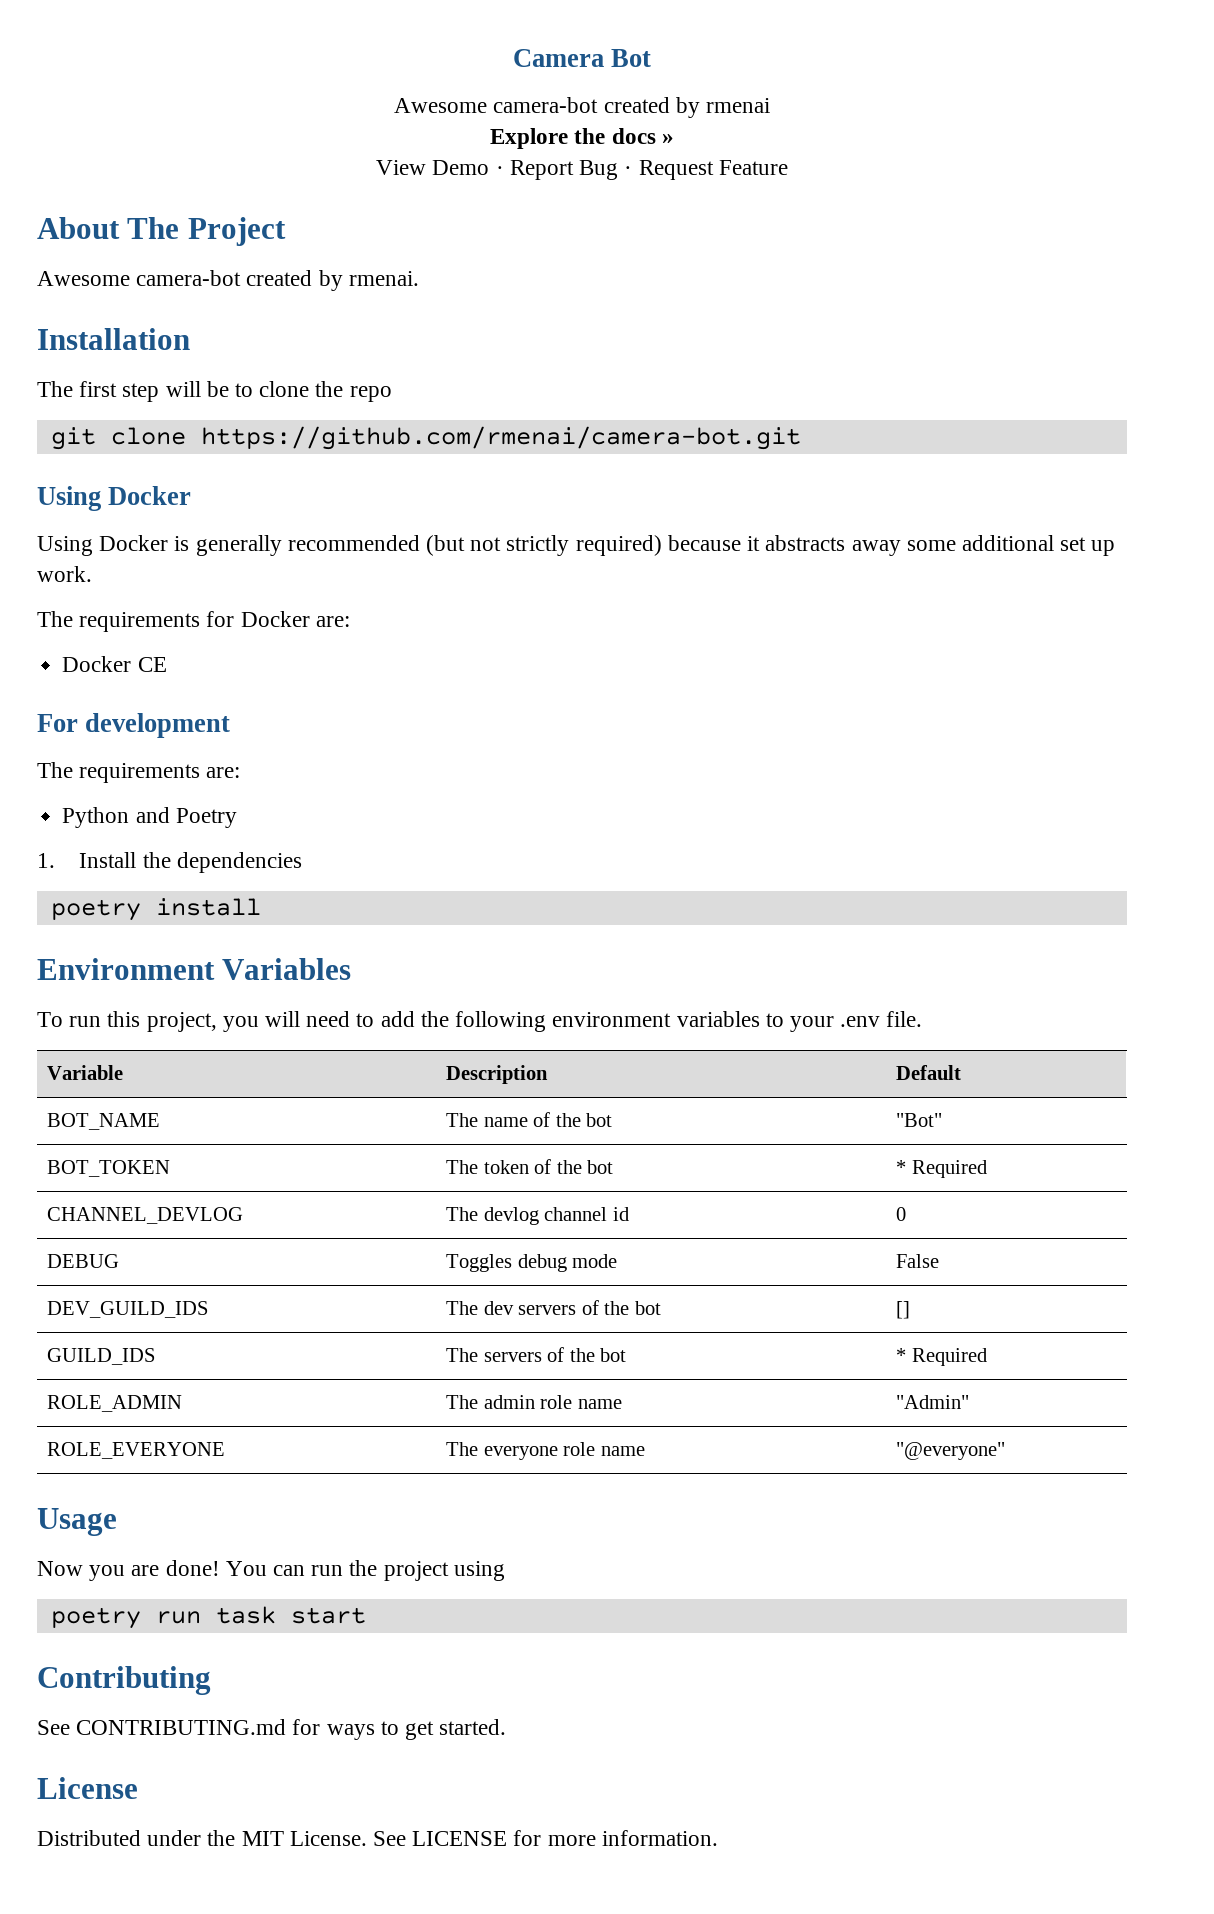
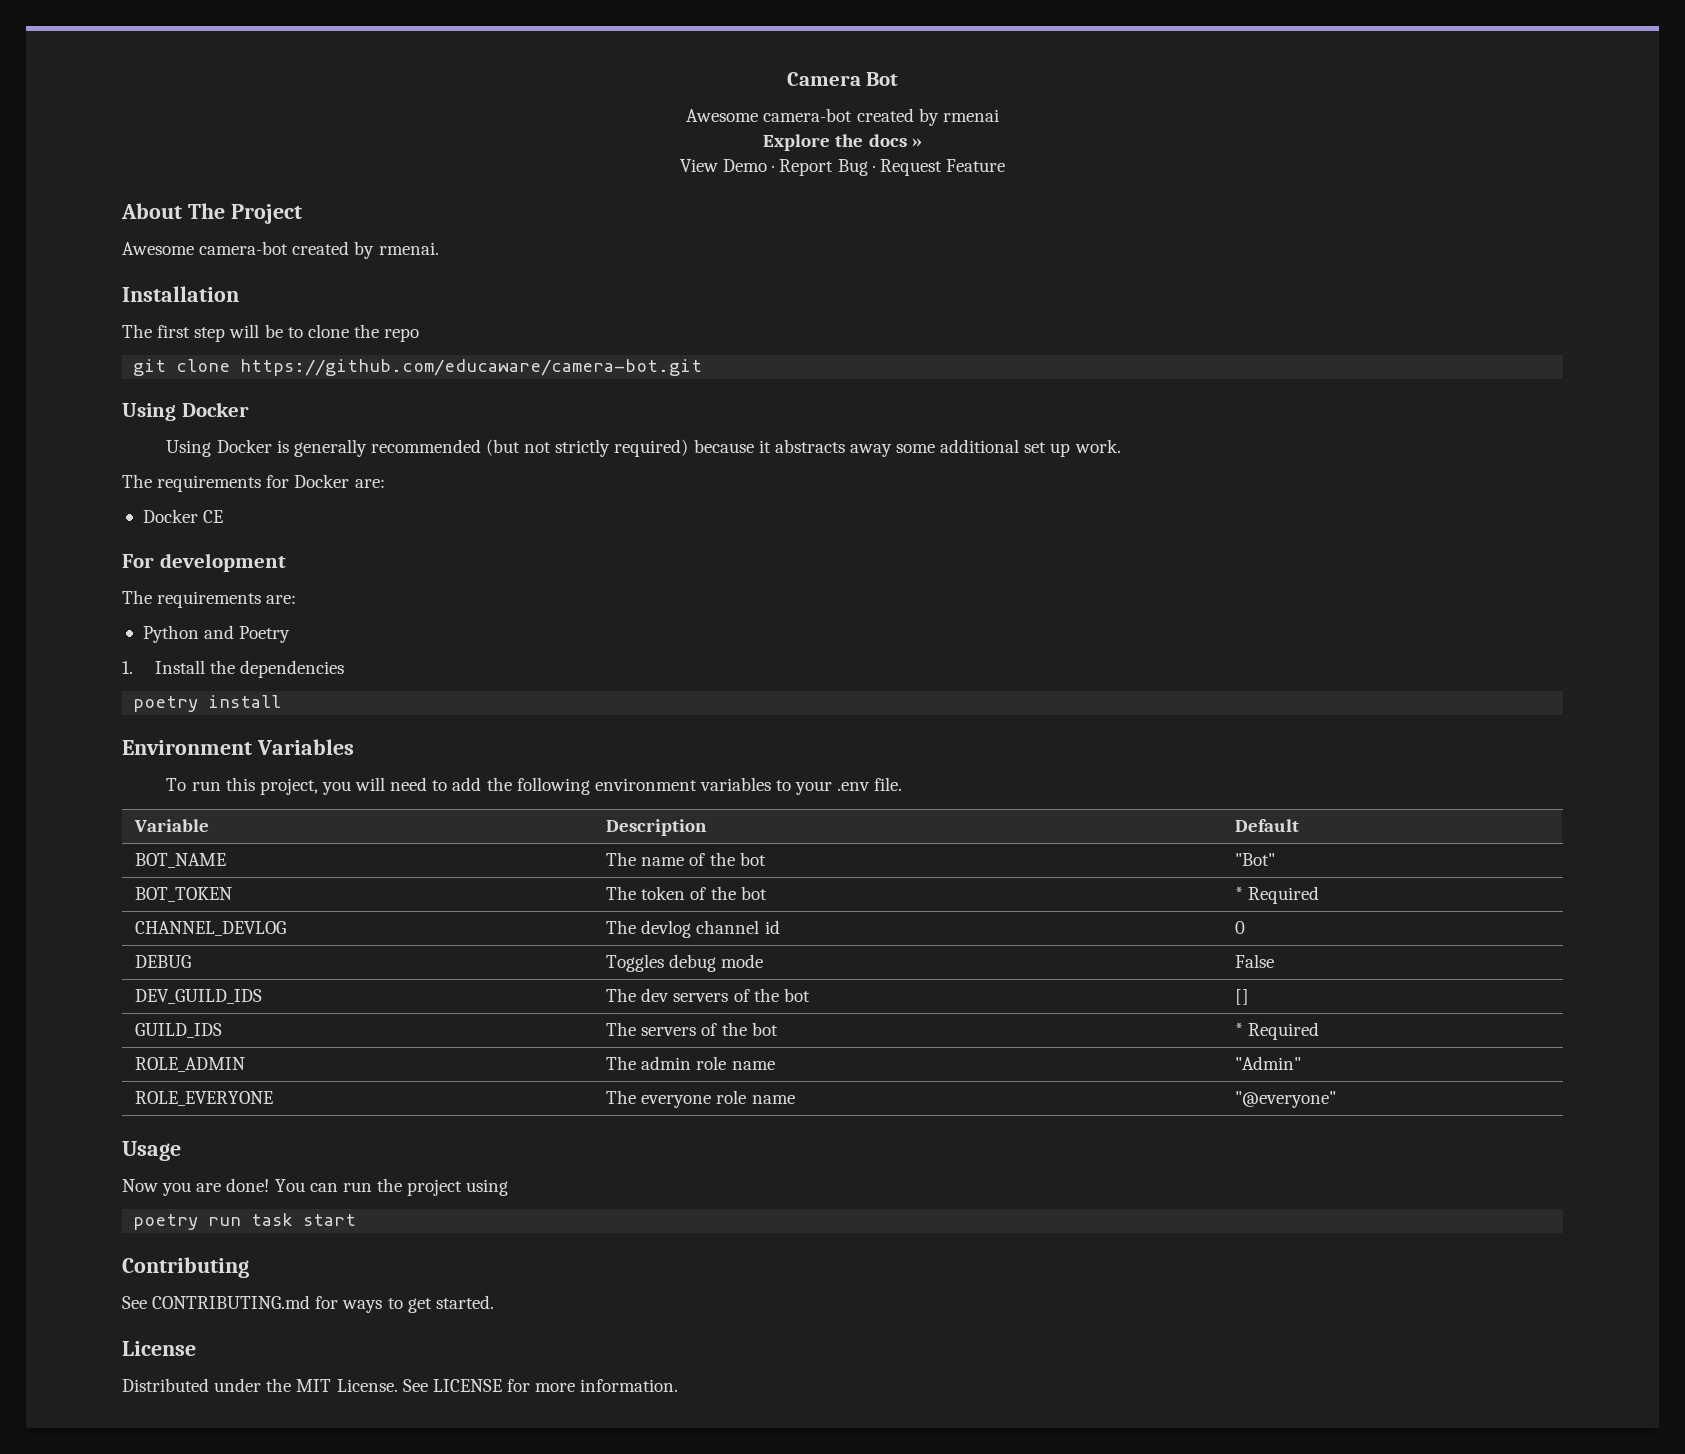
[200,426,801,450] https://github.com/rmenai/camera-bot.git -> [240,359,703,376] https://github.com/educaware/camera-bot.git

